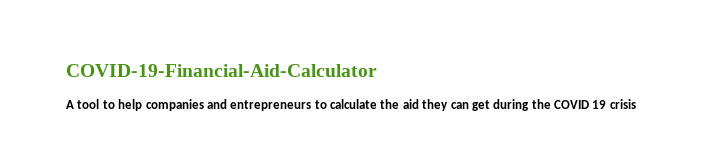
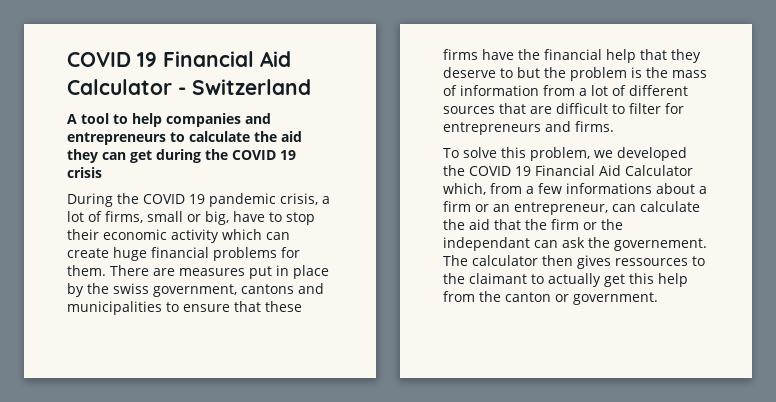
[66,64,377,77] COVID-19-Financial-Aid-Calculator -> [67,51,291,67] [67,79,311,95] COVID 19 Financial Aid Calculator - Switzerland
(636, 104) none -> [67,193,330,207] [67,211,315,225] [67,229,290,243] [67,247,300,261] [67,265,329,279] [67,283,324,297] [67,301,302,315] [443,49,701,63] [443,67,707,81] [443,85,688,96] [443,103,684,114] [443,121,614,135] [443,147,687,161] [443,165,693,176] [443,183,707,195] [443,201,700,215] [443,219,623,230] [443,237,707,251] [443,255,705,269] [443,273,688,287] [443,291,658,305] // During the COVID 19 pandemic crisis, a lot of firms, small or big, have to stop their economic activity which can create huge financial problems for them. There are measures put in place by the swiss government, cantons and municipalities to ensure that these firms have the financial help that they deserve to but the problem is the mass of information from a lot of different sources that are difficult to filter for entrepreneurs and firms. // To solve this problem, we developed the COVID 19 Financial Aid Calculator which, from a few informations about a firm or an entrepreneur, can calculate the aid that the firm or the independant can ask the governement. The calculator then gives ressources to the claimant to actually get this help from the canton or government.

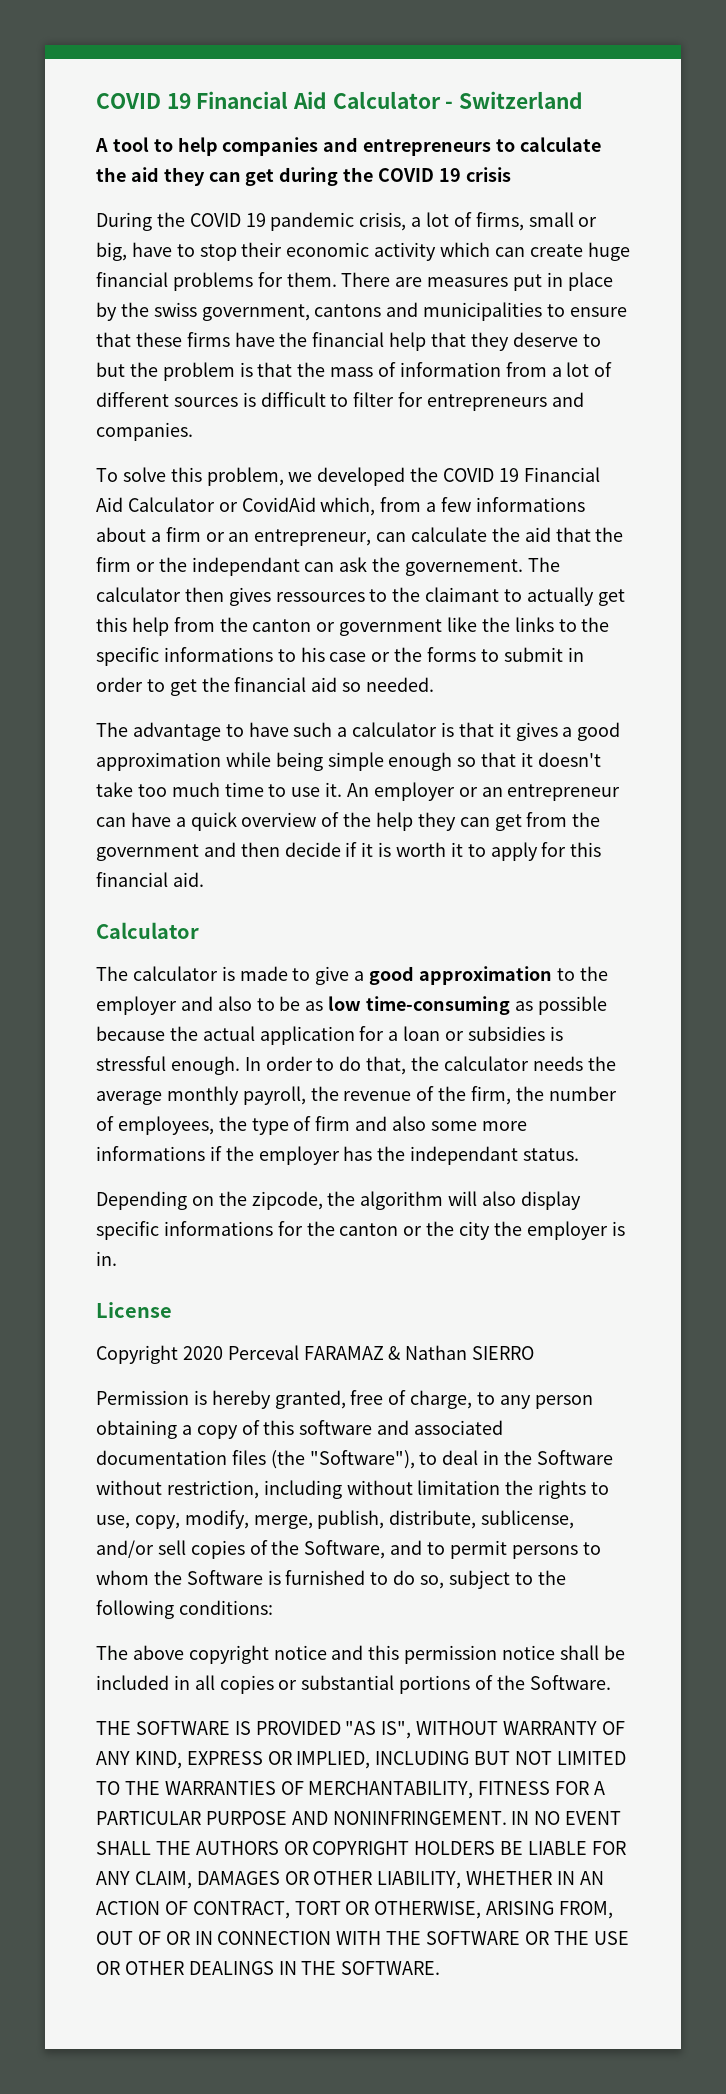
(642, 72) none -> [257,362,293,377] that
[499,103,552,114] that are -> [242,392,256,407] is
[575,121,614,132] firms. -> [96,422,193,441] companies.
(693, 170) none -> [218,497,316,512] or CovidAid
[573,292,658,305] government. -> [339,617,610,636] [96,647,584,666] [96,677,435,696] [96,722,621,741] [96,752,601,771] [96,782,621,801] [96,812,601,831] [96,842,602,861] [96,872,204,887] [96,922,199,939] [96,966,608,985] [96,996,607,1015] [96,1026,563,1045] [96,1056,616,1075] [96,1086,617,1105] [96,1116,527,1135] [96,1146,580,1165] [96,1191,581,1210] [96,1221,625,1240] [96,1251,117,1266] [96,1302,172,1318] [96,1345,535,1364] [96,1390,593,1409] [96,1420,504,1439] [96,1450,613,1469] [96,1480,610,1499] [96,1510,575,1529] [96,1540,601,1559] [96,1570,566,1589] [96,1600,273,1619] [96,1645,625,1664] [96,1675,611,1694] [96,1721,625,1739] [96,1751,626,1769] [96,1781,606,1799] [96,1811,622,1825] [96,1841,626,1855] [96,1871,604,1889] [96,1901,614,1919] [96,1931,629,1945] [96,1961,441,1975] government like the links to the specific informations to his case or the forms to submit in order to get the financial aid so needed. // The advantage to have such a calculator is that it gives a good approximation while being simple enough so that it doesn't take too much time to use it. An employer or an entrepreneur can have a quick overview of the help they can get from the government and then decide if it is worth it to apply for this financial aid. // Calculator // The calculator is made to give a good approximation to the employer and also to be as low time-consuming as possible because the actual application for a loan or subsidies is stressful enough. In order to do that, the calculator needs the average monthly payroll, the revenue of the firm, the number of employees, the type of firm and also some more informations if the employer has the independant status. // Depending on the zipcode, the algorithm will also display specific informations for the canton or the city the employer is in. // License // Copyright 2020 Perceval FARAMAZ & Nathan SIERRO // Permission is hereby granted, free of charge, to any person obtaining a copy of this software and associated documentation files (the "Software"), to deal in the Software without restriction, including without limitation the rights to use, copy, modify, merge, publish, distribute, sublicense, and/or sell copies of the Software, and to permit persons to whom the Software is furnished to do so, subject to the following conditions: // The above copyright notice and this permission notice shall be included in all copies or substantial portions of the Software. // THE SOFTWARE IS PROVIDED "AS IS", WITHOUT WARRANTY OF ANY KIND, EXPRESS OR IMPLIED, INCLUDING BUT NOT LIMITED TO THE WARRANTIES OF MERCHANTABILITY, FITNESS FOR A PARTICULAR PURPOSE AND NONINFRINGEMENT. IN NO EVENT SHALL THE AUTHORS OR COPYRIGHT HOLDERS BE LIABLE FOR ANY CLAIM, DAMAGES OR OTHER LIABILITY, WHETHER IN AN ACTION OF CONTRACT, TORT OR OTHERWISE, ARISING FROM, OUT OF OR IN CONNECTION WITH THE SOFTWARE OR THE USE OR OTHER DEALINGS IN THE SOFTWARE.

